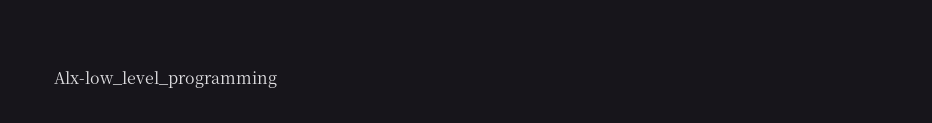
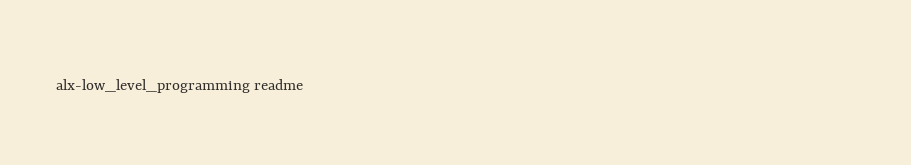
[54,71,277,88] Alx-low_level_programming -> [56,79,304,93] alx-low_level_programming readme

